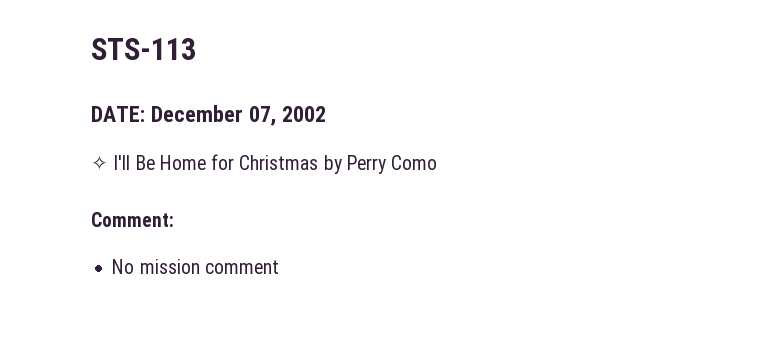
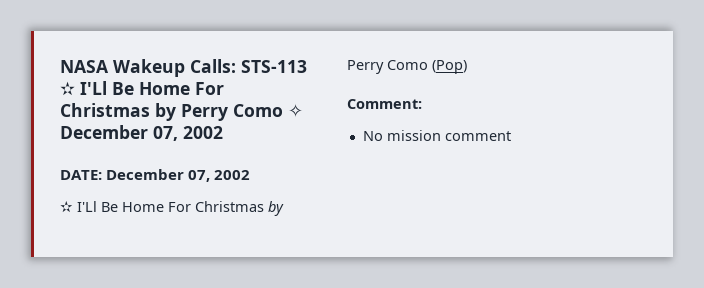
[91,38,196,60] STS-113 -> [60,59,307,77] [60,81,224,96] [60,103,303,121] [60,125,223,141] NASA Wakeup Calls: STS-113 ✫ I'Ll Be Home For Christmas by Perry Como ✧ December 07, 2002
[91,154,438,174] ✧ I'll Be Home for Christmas by Perry Como -> [60,200,284,216] [347,60,467,74] ✫ I'Ll Be Home For Christmas by Perry Como (Pop)

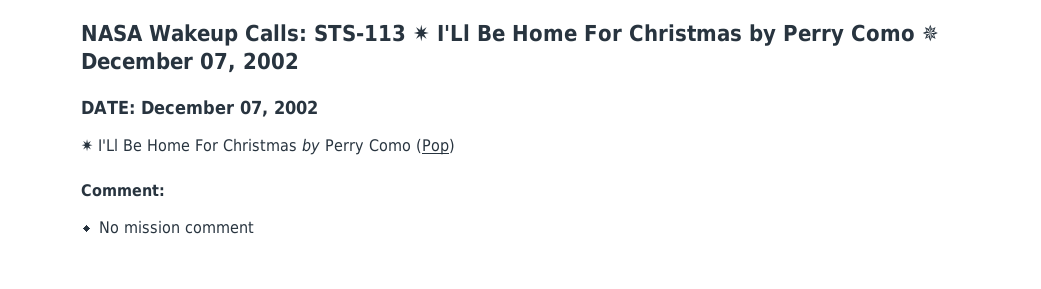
[60,81,224,96] [60,103,303,121] ✫ I'Ll Be Home For Christmas by Perry Como ✧ -> [412,24,939,46] ✷ I'Ll Be Home For Christmas by Perry Como ✵
[60,200,73,213] ✫ -> [81,139,93,152] ✷

